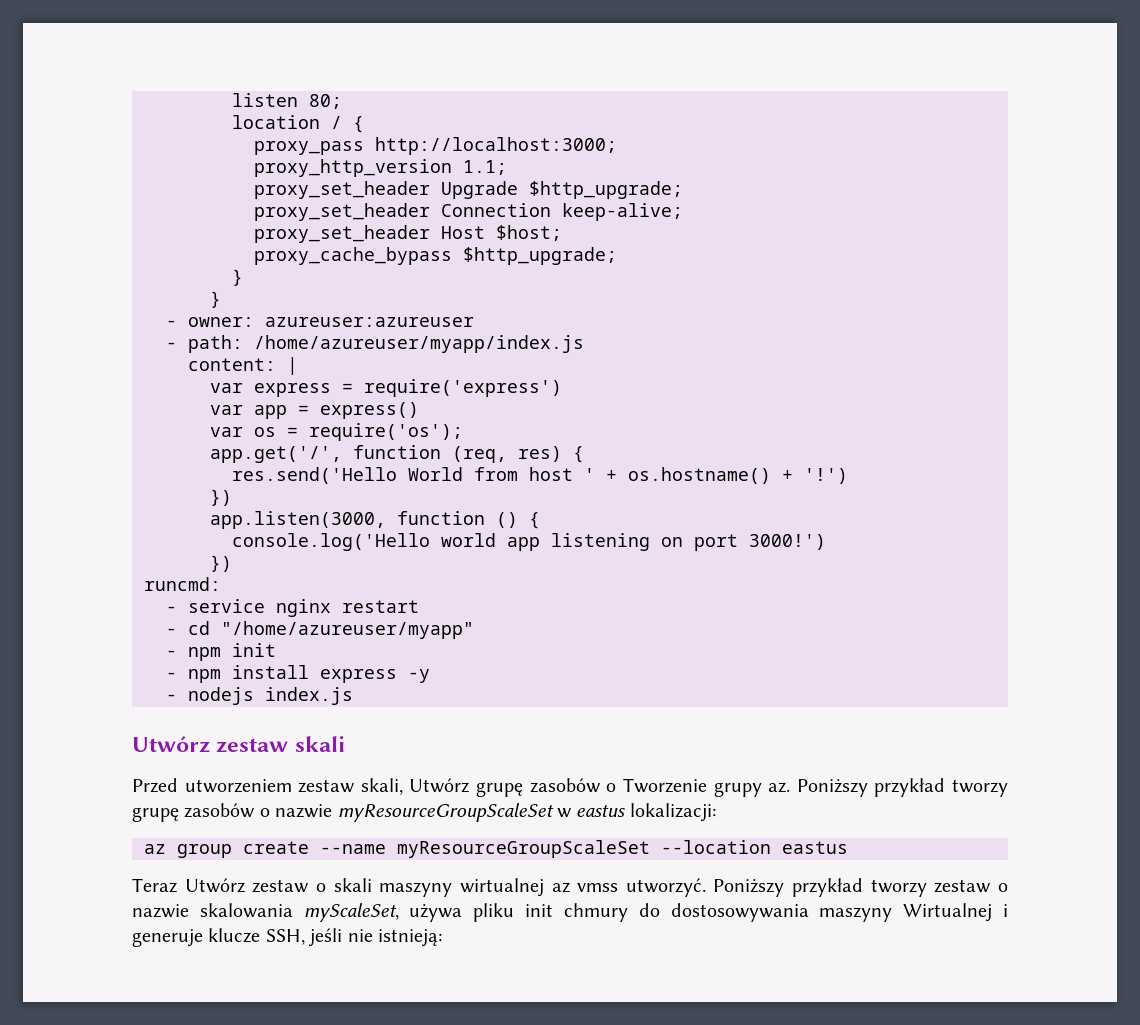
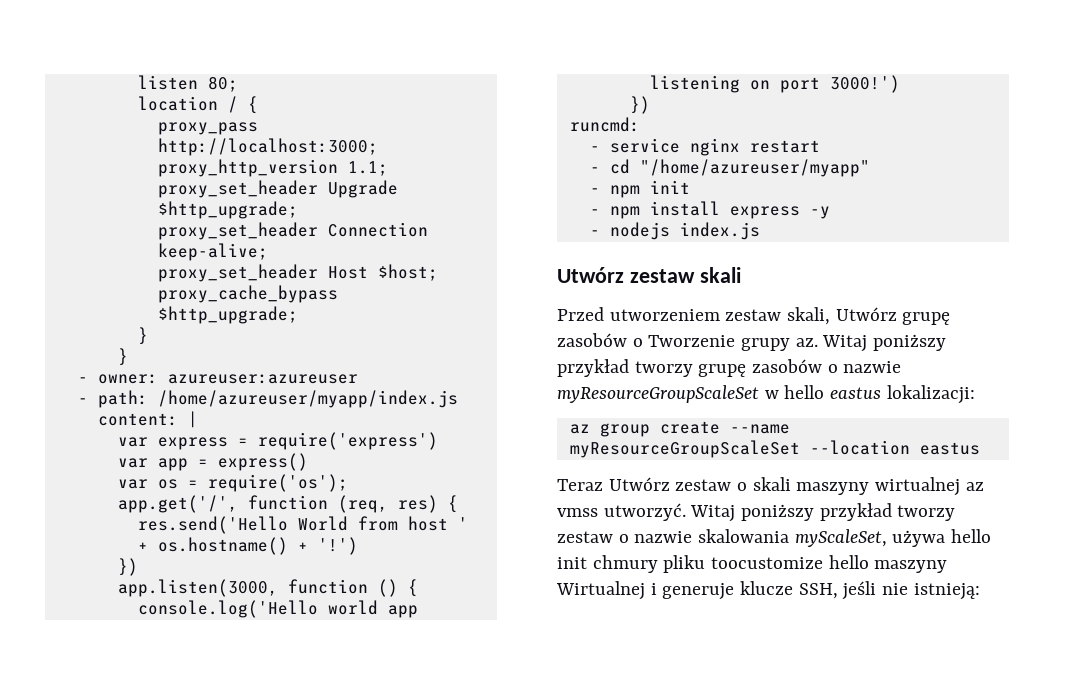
[796,779,868,797] Poniższy -> [822,334,947,352] Witaj poniższy
(572, 813) none -> [784,385,825,399] hello
[713,879,785,897] Poniższy -> [690,504,815,522] Witaj poniższy
[473,903,515,922] pliku -> [951,529,992,543] hello
[638,903,809,922] do dostosowywania -> [663,555,869,573] pliku toocustomize hello

